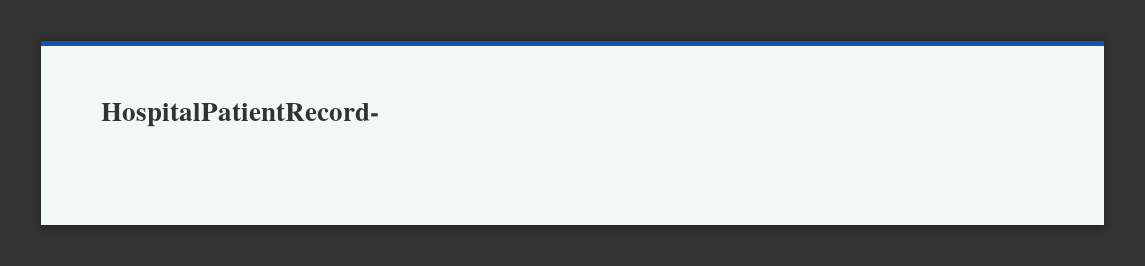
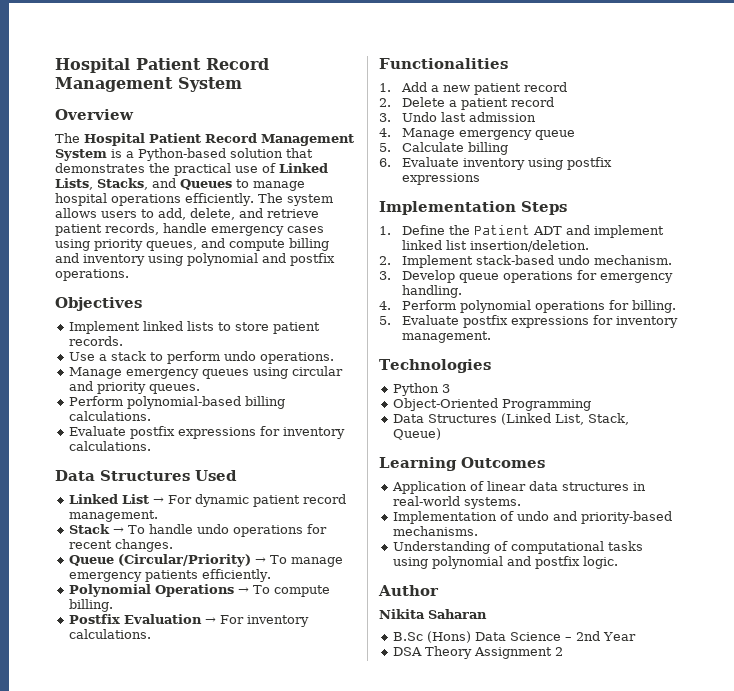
[101,103,379,127] HospitalPatientRecord- -> [55,58,269,73] [55,77,242,92] [55,109,134,120] [55,133,354,146] [55,148,313,161] [55,163,328,176] [55,178,305,191] [55,193,333,206] [55,208,319,220] [55,223,324,236] [55,238,329,251] [55,253,335,266] [55,269,129,281] [55,297,142,311] [68,321,320,334] [68,336,123,346] [68,351,334,364] [68,366,343,379] [68,381,200,394] [68,396,285,409] [68,411,151,421] [68,426,345,439] [68,441,151,451] [55,470,237,481] [68,494,346,507] [68,510,158,522] [68,524,327,537] [68,539,173,552] [68,554,343,567] [68,569,271,582] [68,584,330,597] [68,599,113,612] [68,614,309,627] [68,629,151,639] [379,58,508,69] [379,82,567,95] [379,97,554,110] [379,112,536,122] [379,128,575,140] [379,142,508,155] [379,157,612,170] [401,173,480,185] [379,201,567,215] [379,225,664,238] [401,240,589,252] [379,255,672,268] [379,270,673,283] [401,285,462,298] [379,300,676,313] [379,315,678,328] [401,331,491,343] [379,359,491,373] [392,383,450,396] [392,398,591,411] [392,413,629,425] [392,428,441,440] [379,457,545,471] [391,481,646,494] [392,496,521,509] [392,511,672,524] [392,526,478,536] [392,541,643,554] [392,556,618,569] [378,585,439,596] [379,609,487,619] [392,631,636,643] [392,646,563,659] Hospital Patient Record Management System // Overview // The Hospital Patient Record Management System is a Python-based solution that demonstrates the practical use of Linked Lists, Stacks, and Queues to manage hospital operations efficiently. The system allows users to add, delete, and retrieve patient records, handle emergency cases using priority queues, and compute billing and inventory using polynomial and postfix operations. // Objectives // Implement linked lists to store patient records. // Use a stack to perform undo operations. // Manage emergency queues using circular and priority queues. // Perform polynomial-based billing calculations. // Evaluate postfix expressions for inventory calculations. // Data Structures Used // Linked List → For dynamic patient record management. // Stack → To handle undo operations for recent changes. // Queue (Circular/Priority) → To manage emergency patients efficiently. // Polynomial Operations → To compute billing. // Postfix Evaluation → For inventory calculations. // Functionalities // 1. Add a new patient record // 2. Delete a patient record // 3. Undo last admission // 4. Manage emergency queue // 5. Calculate billing // 6. Evaluate inventory using postfix expressions // Implementation Steps // 1. Define the Patient ADT and implement linked list insertion/deletion. // 2. Implement stack-based undo mechanism. // 3. Develop queue operations for emergency handling. // 4. Perform polynomial operations for billing. // 5. Evaluate postfix expressions for inventory management. // Technologies // Python 3 // Object-Oriented Programming // Data Structures (Linked List, Stack, Queue) // Learning Outcomes // Application of linear data structures in real-world systems. // Implementation of undo and priority-based mechanisms. // Understanding of computational tasks using polynomial and postfix logic. // Author // Nikita Saharan // B.Sc (Hons) Data Science – 2nd Year // DSA Theory Assignment 2

